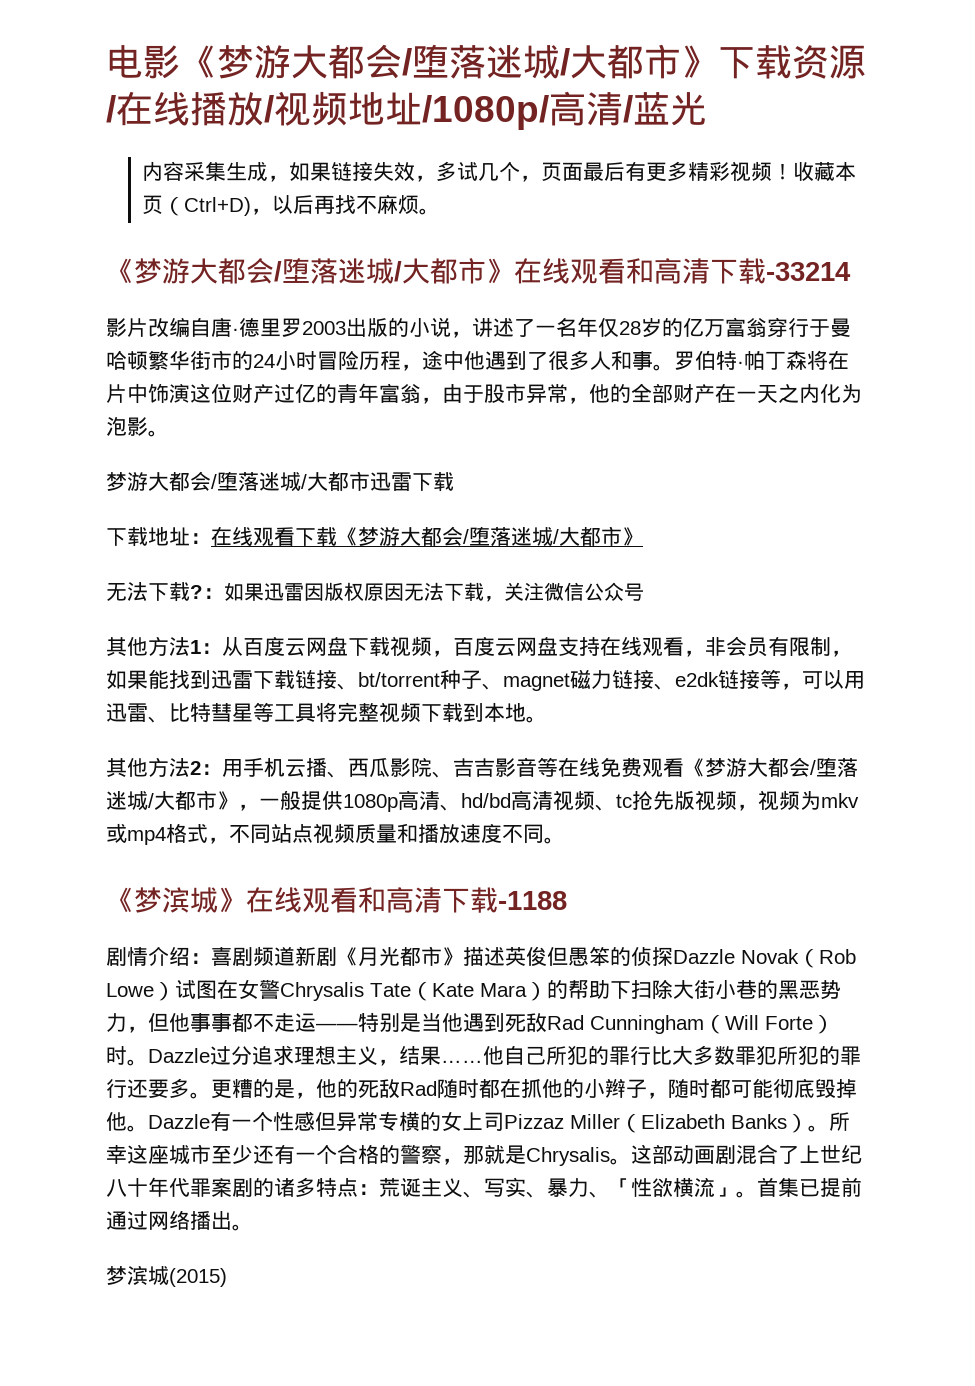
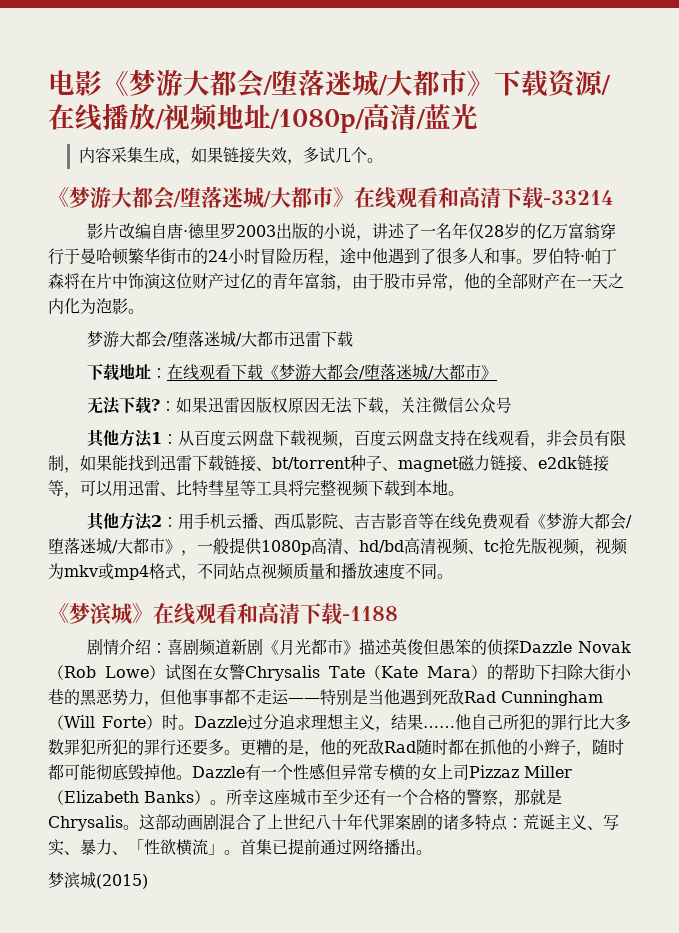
[520,161,857,182] [142,194,420,216] ，页面最后有更多精彩视频！收藏本页（Ctrl+D)，以后再找不麻烦 -> (367, 155) none

